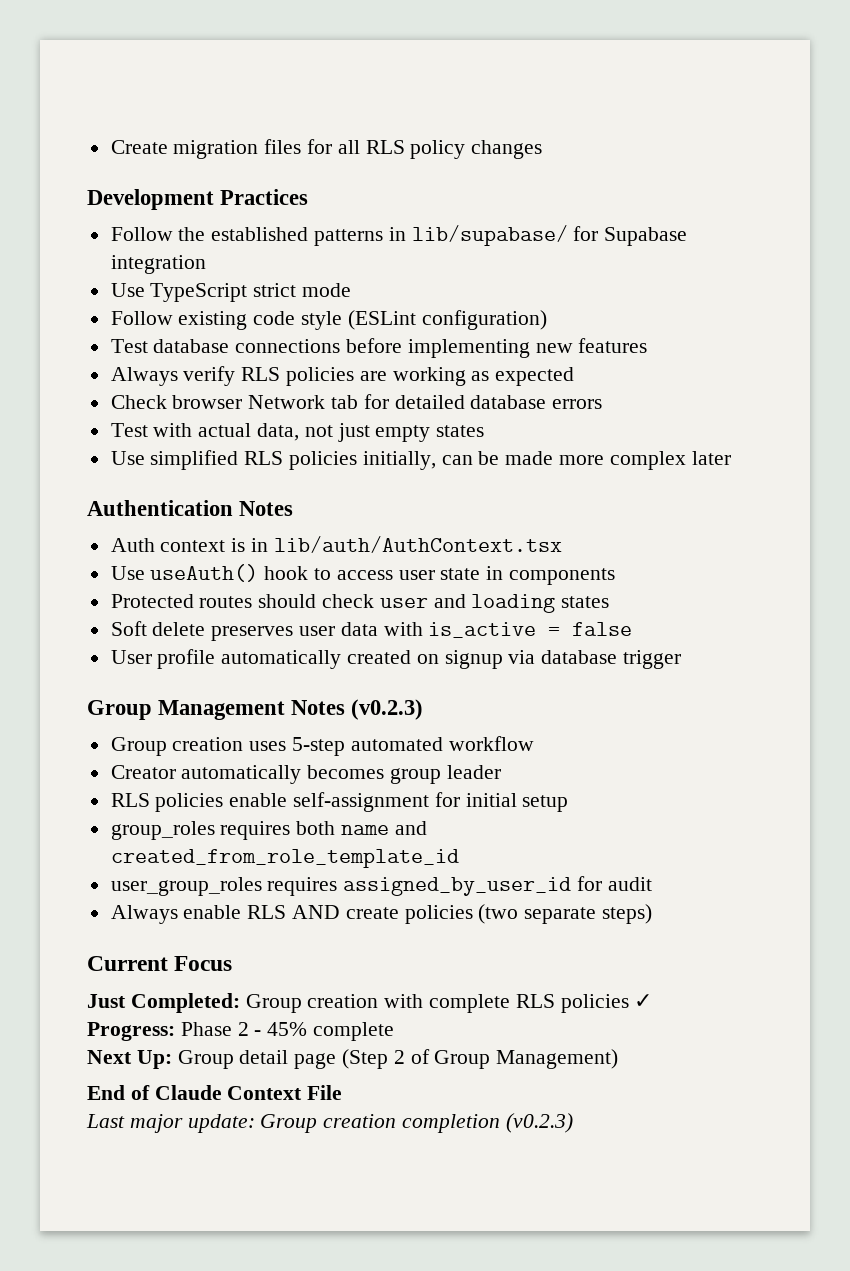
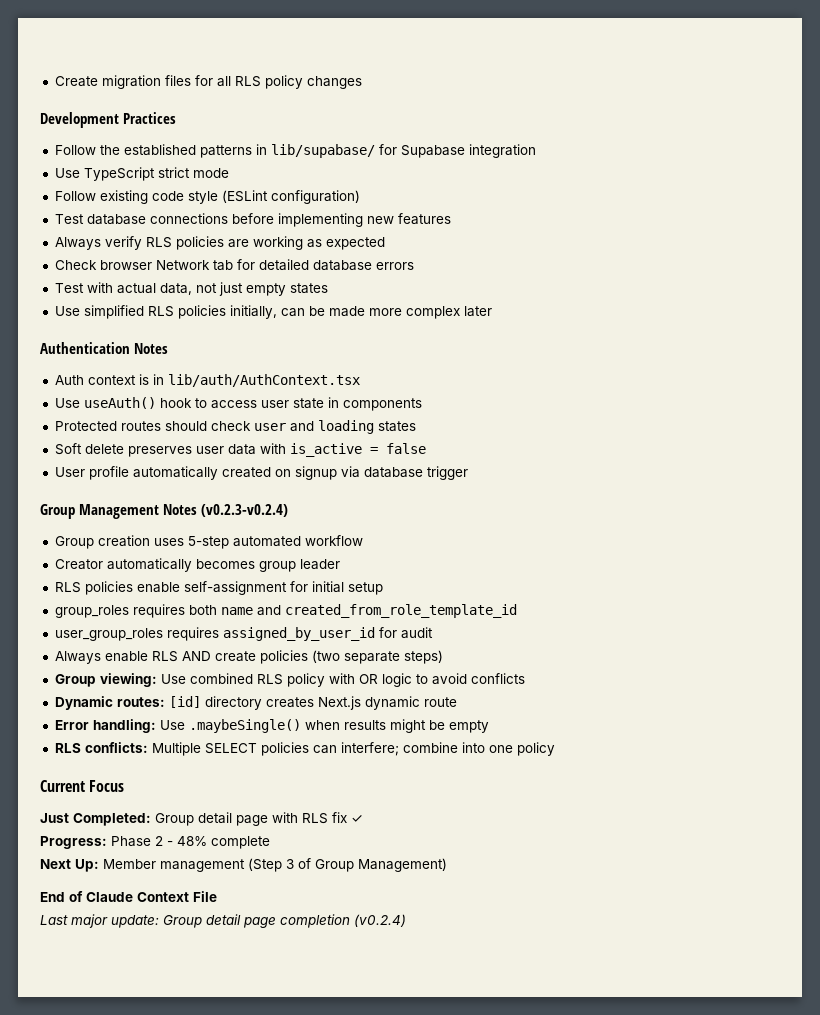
[351,699,424,720] (v0.2.3) -> [201,504,289,517] (v0.2.3-v0.2.4)
(653, 914) none -> [54,673,525,687] [54,696,457,710] [54,719,489,733] [54,742,555,756] // Group viewing: Use combined RLS policy with OR logic to avoid conflicts // Dynamic routes: [id] directory creates Next.js dynamic route // Error handling: Use .maybeSingle() when results might be empty // RLS conflicts: Multiple SELECT policies can interfere; combine into one policy
[307,994,629,1013] creation with complete RLS policies -> [198,812,347,826] detail page with RLS fix
[267,1022,308,1036] 45% -> [177,836,207,846] 48%
[177,1049,405,1069] Group detail page (Step 2 -> [103,858,294,872] Member management (Step 3
[323,1113,573,1133] creation completion (v0.2.3) -> [206,914,406,928] detail page completion (v0.2.4)

